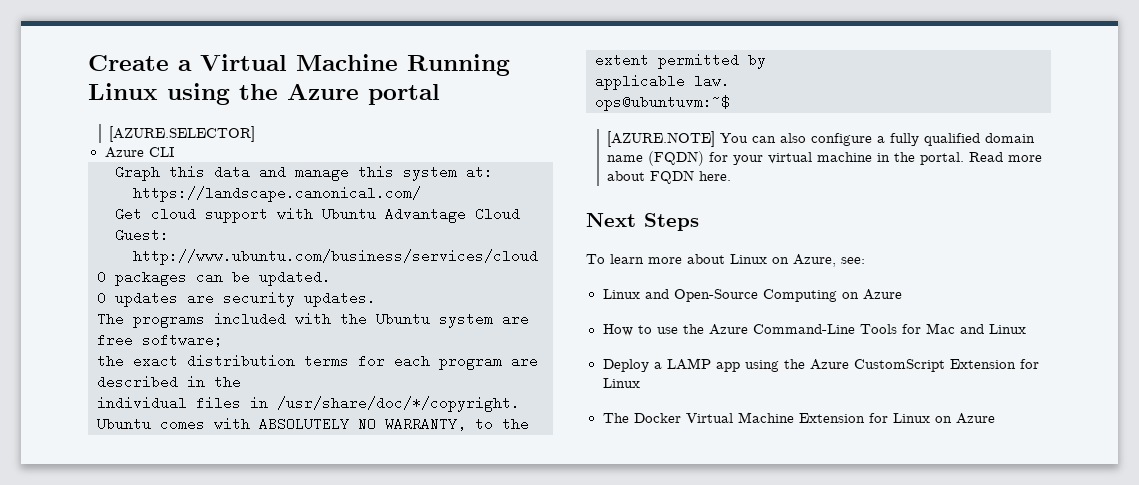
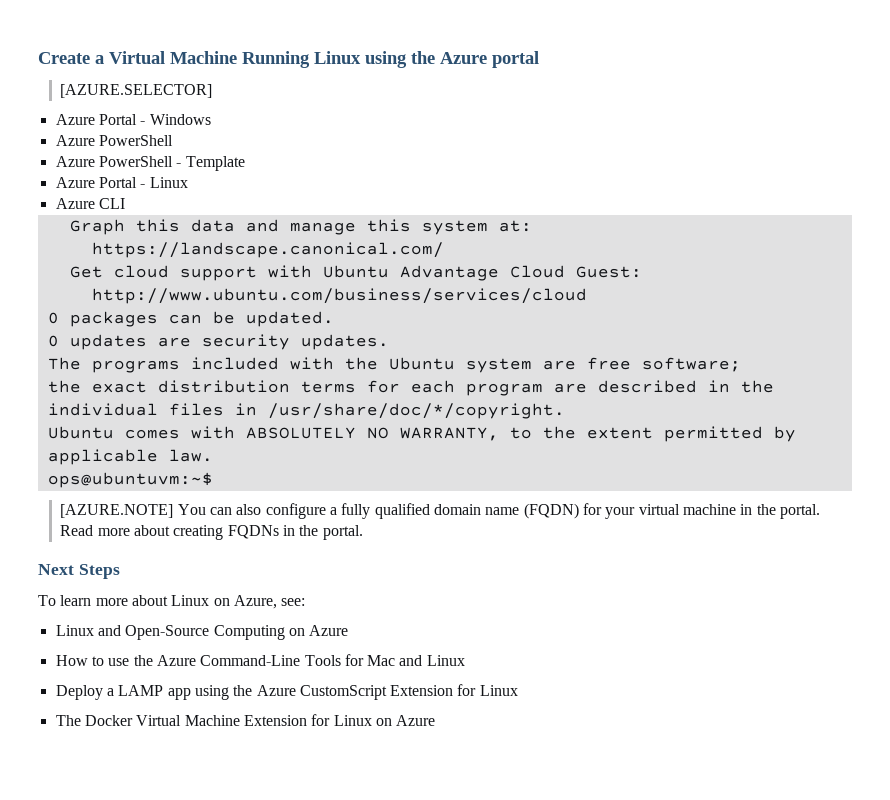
(256, 134) none -> [55,114,211,125] [55,135,173,146] [55,156,245,171] [55,177,188,188] // Azure Portal - Windows // Azure PowerShell // Azure PowerShell - Template // Azure Portal - Linux
[650,170,732,184] FQDN here. -> [173,525,363,540] creating FQDNs in the portal.

